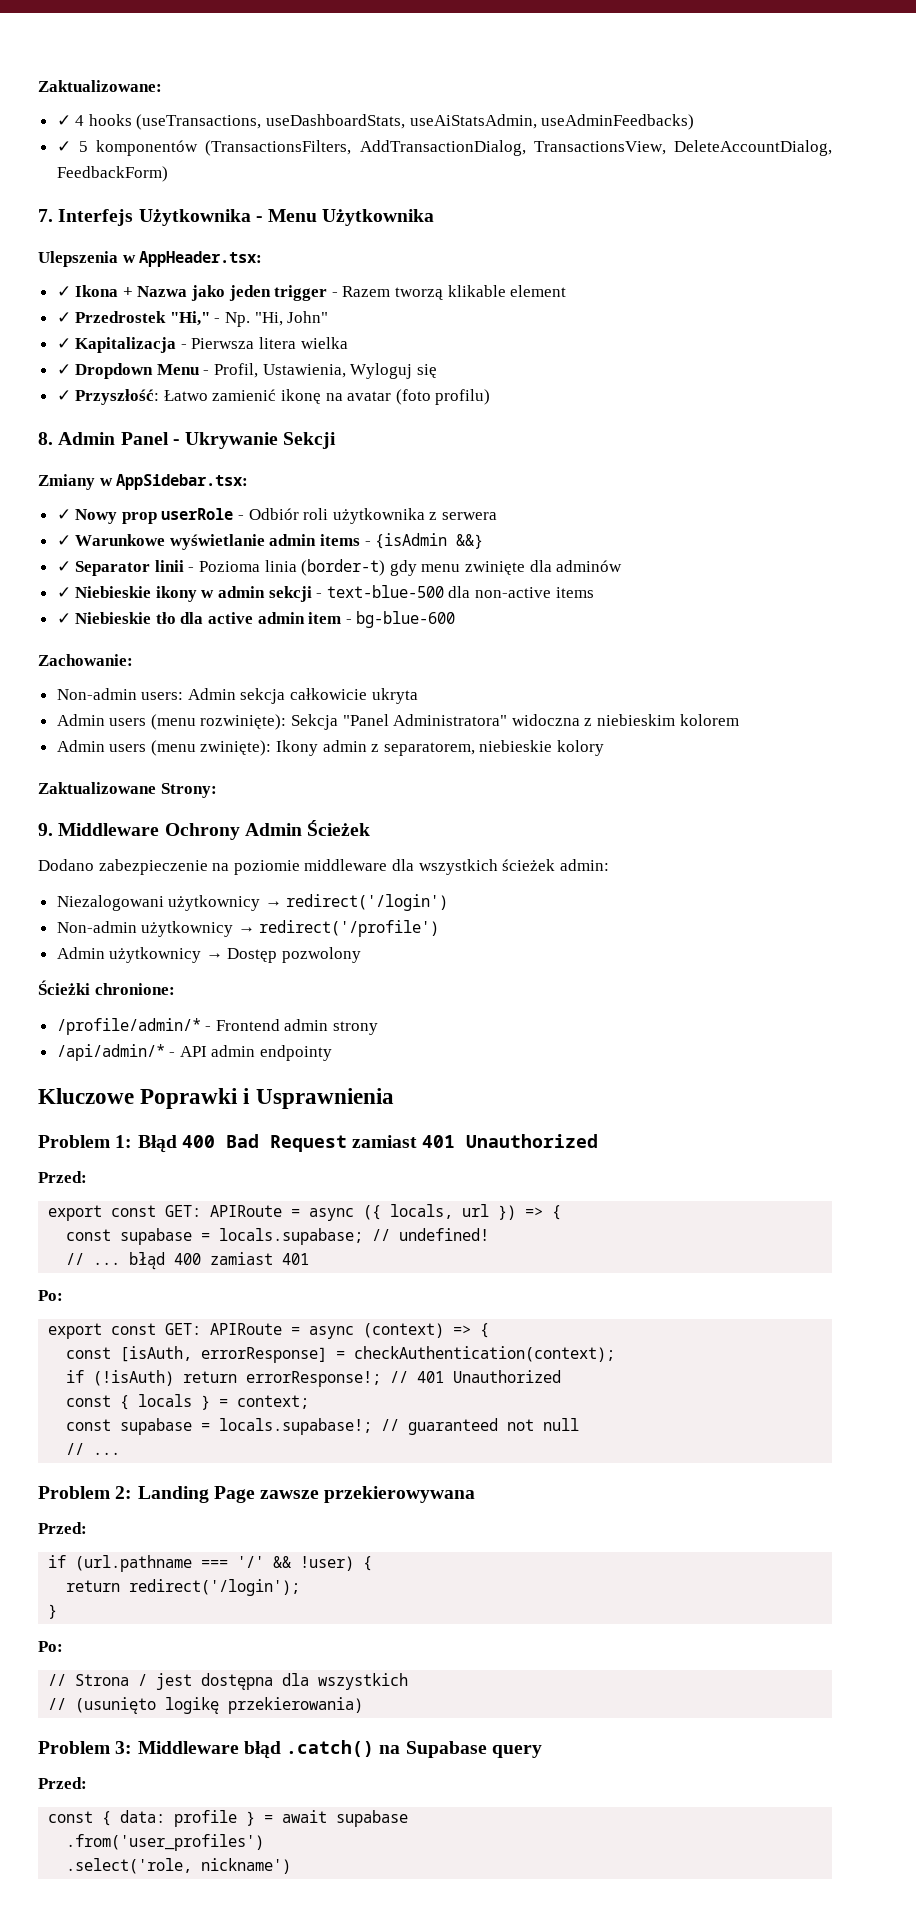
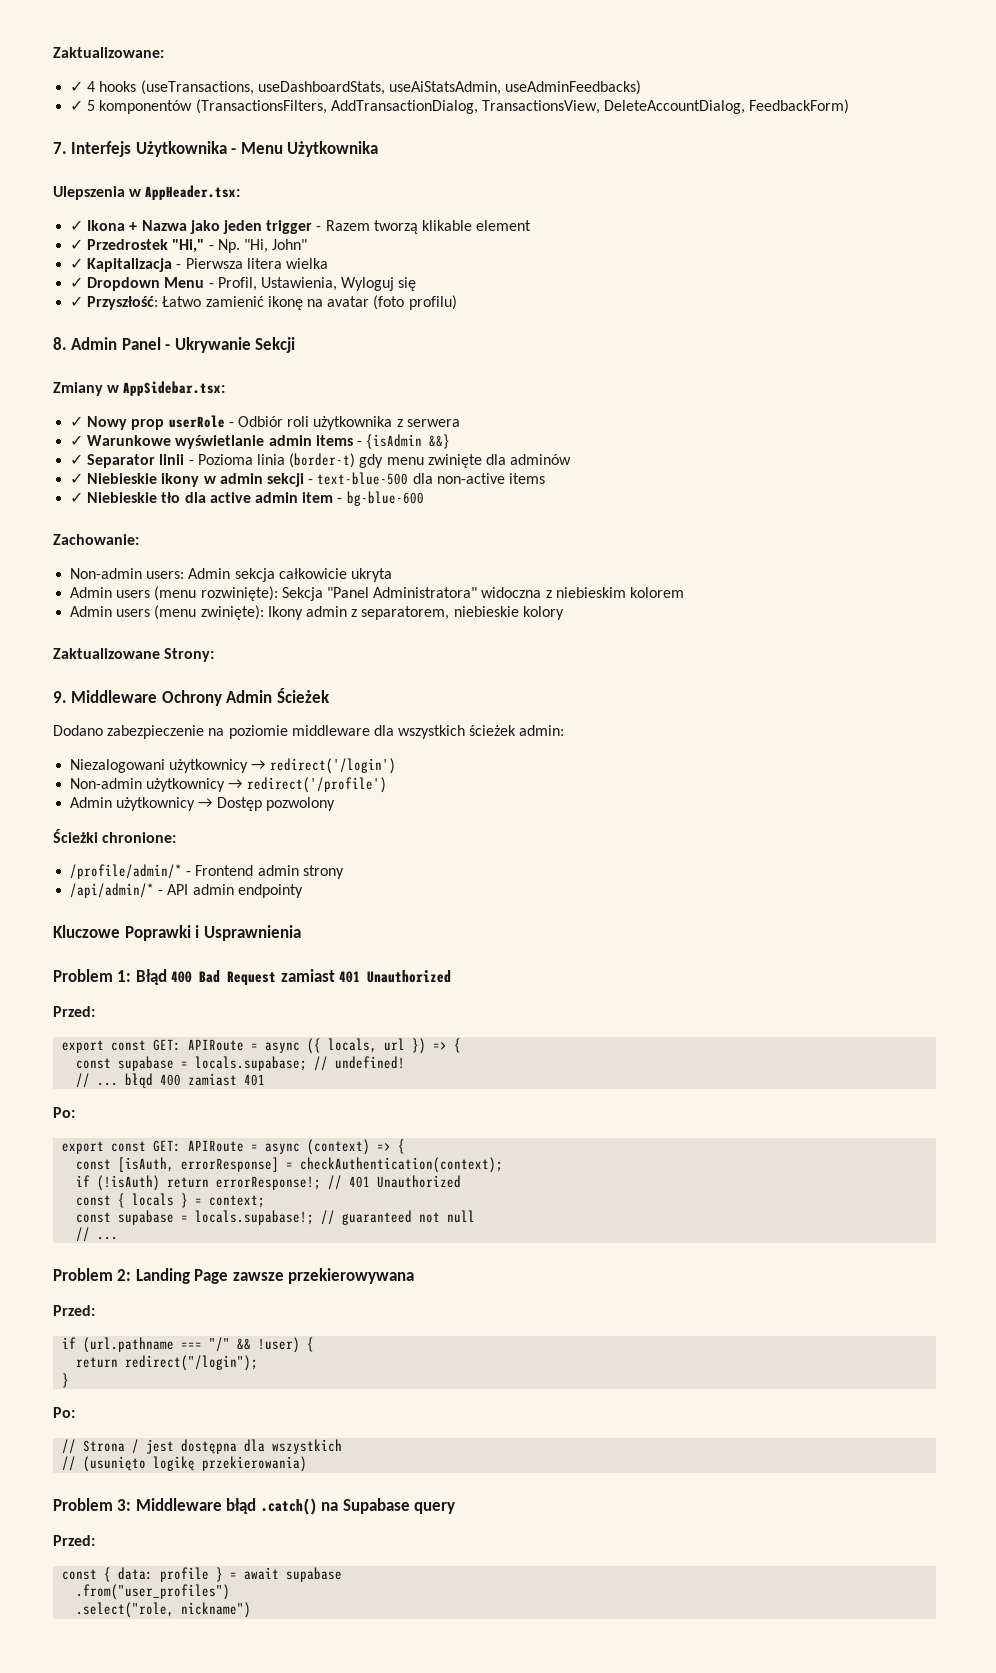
[237,1556,265,1568] '/' -> [209,1337,231,1352] "/"
[129,1579,301,1596] redirect('/login'); -> [125,1355,259,1371] redirect("/login");
[66,1834,265,1851] [66,1858,292,1874] .from('user_profiles') // .select('role, nickname') -> [76,1584,231,1600] [76,1602,252,1618] .from("user_profiles") // .select("role, nickname")

